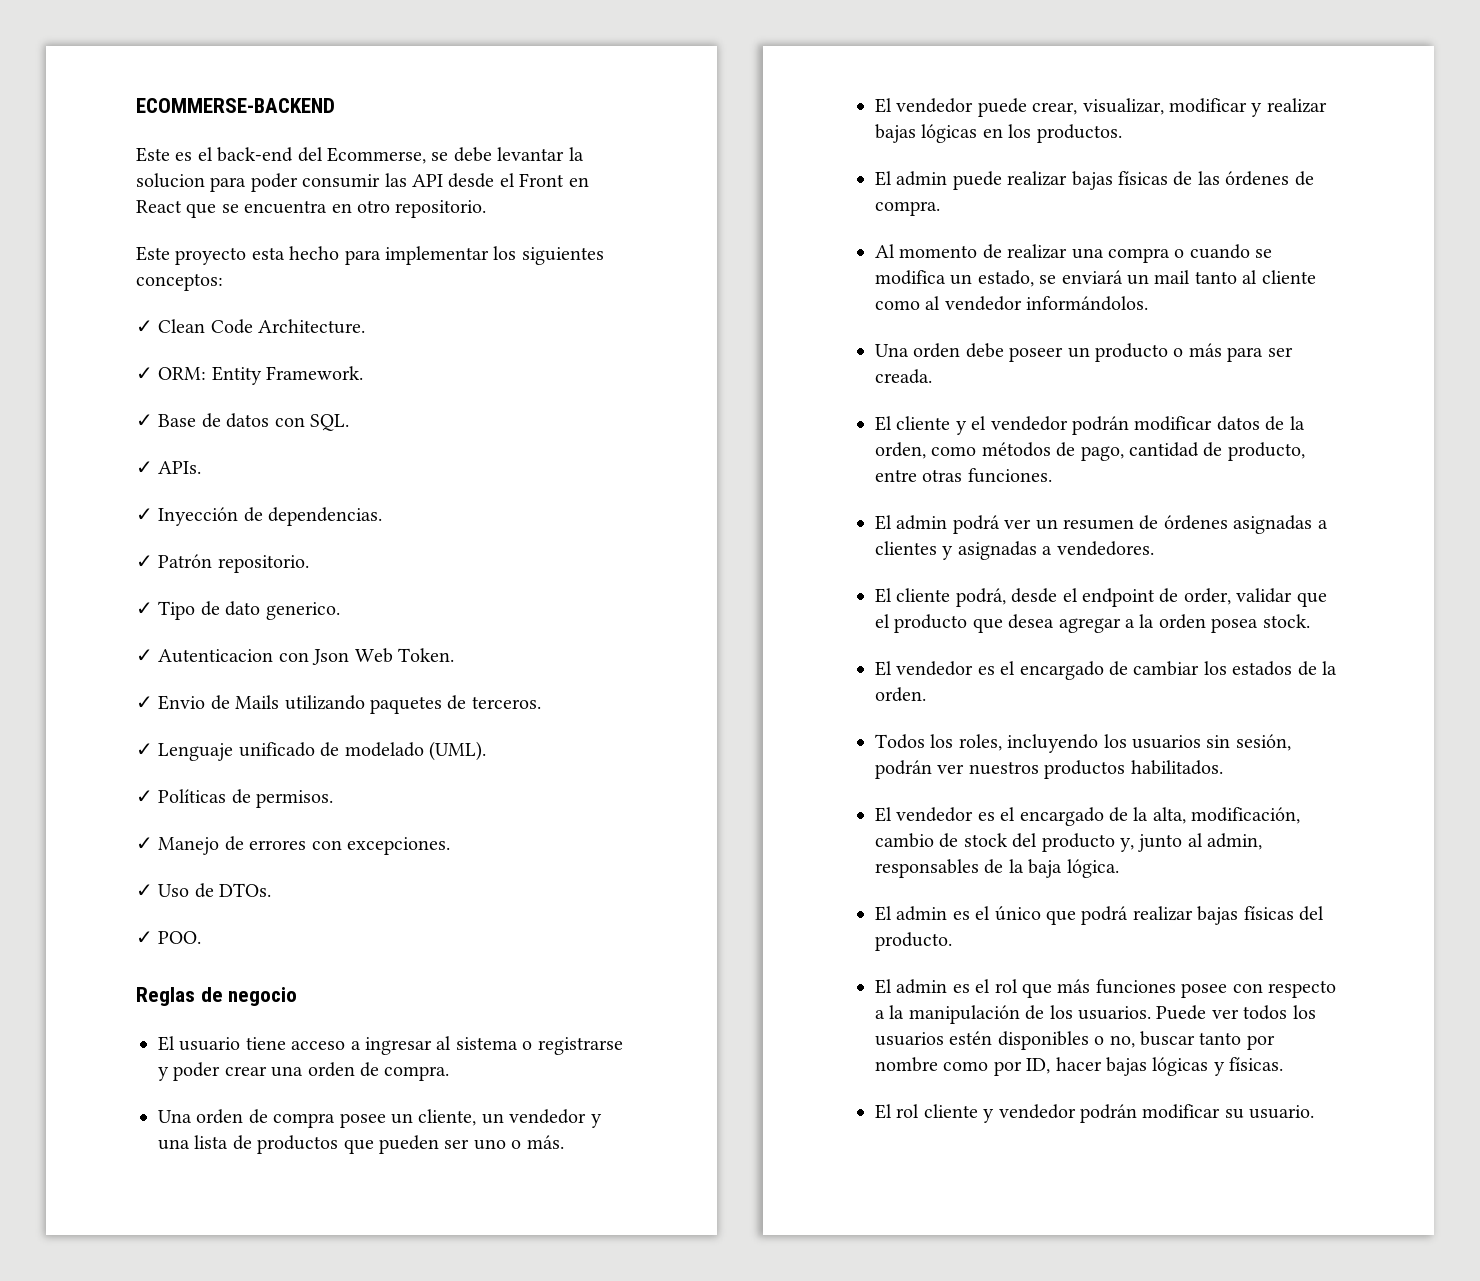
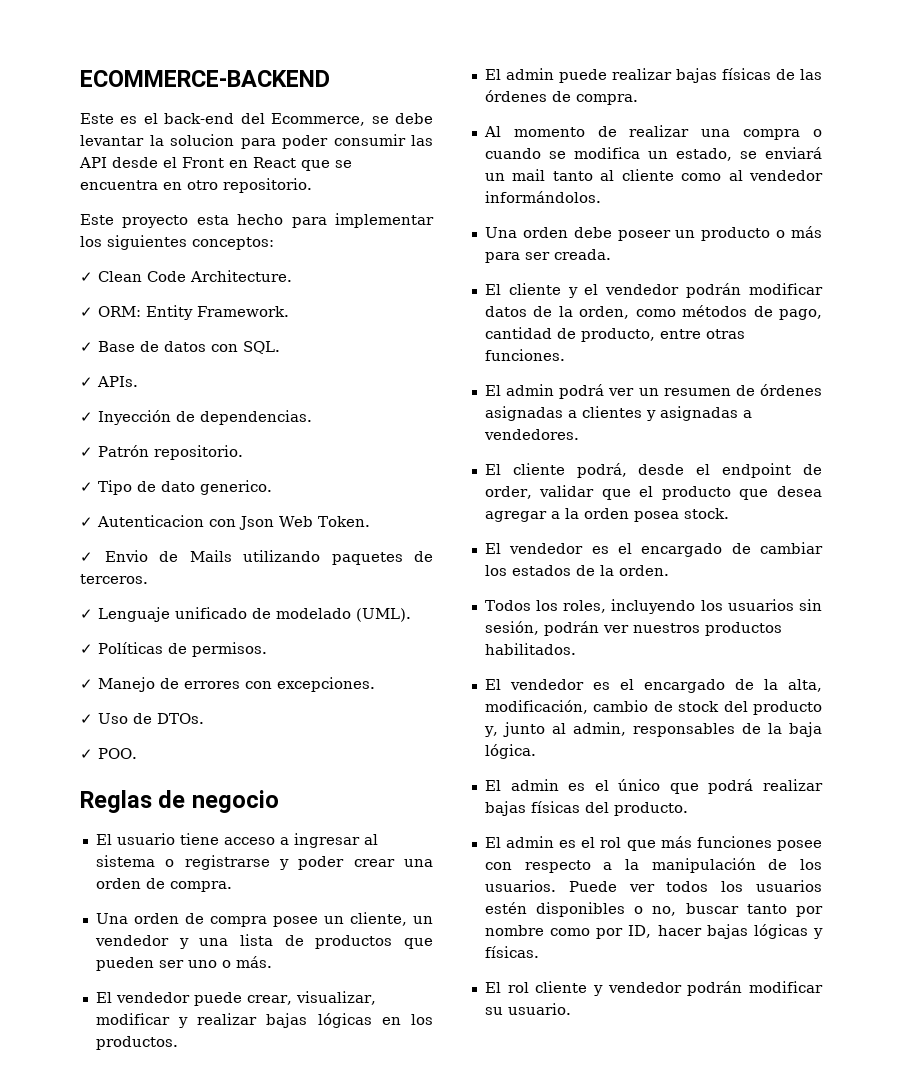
[136,98,335,113] ECOMMERSE-BACKEND -> [80,70,330,87] ECOMMERCE-BACKEND
[327,147,426,164] Ecommerse, -> [271,113,366,126] Ecommerce,

